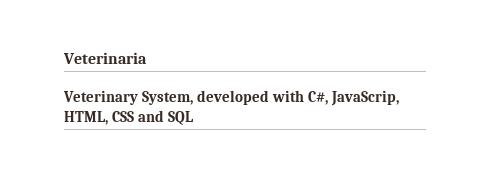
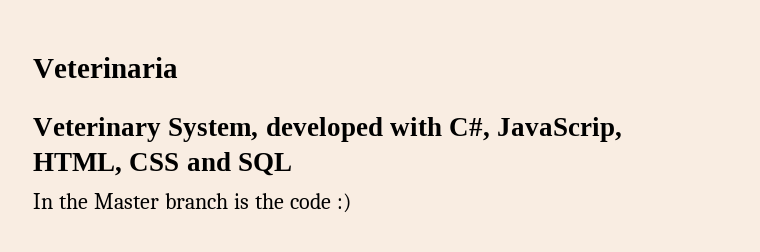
(194, 118) none -> [33,193,351,213] // In the Master branch is the code :)

